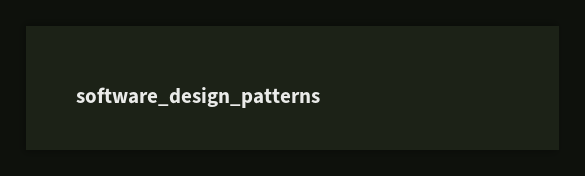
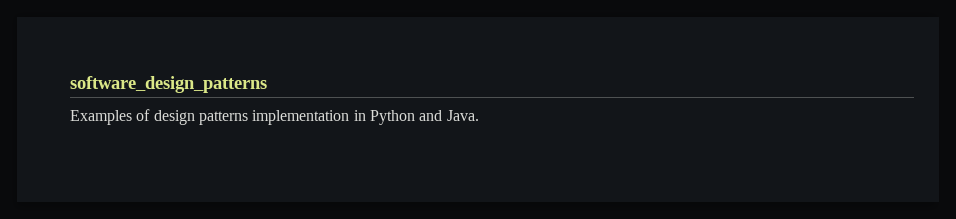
(320, 97) none -> [70,109,479,125] // Examples of design patterns implementation in Python and Java.

